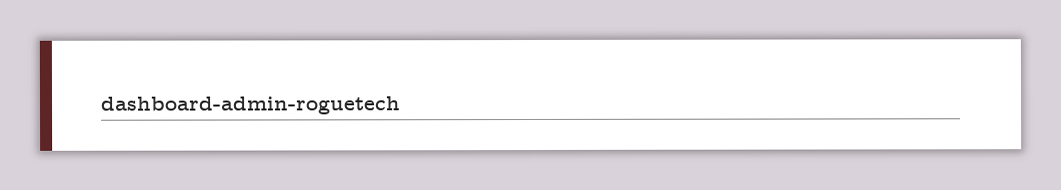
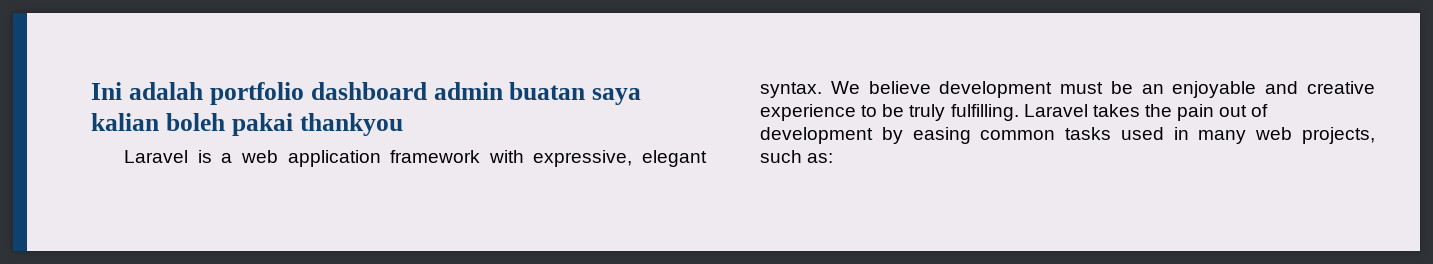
[101,96,401,115] dashboard-admin-roguetech -> [91,82,642,105] [91,113,403,136] [124,150,707,167] [760,81,1375,98] [760,104,1269,121] [760,127,1375,144] [760,150,834,163] Ini adalah portfolio dashboard admin buatan saya kalian boleh pakai thankyou // Laravel is a web application framework with expressive, elegant syntax. We believe development must be an enjoyable and creative experience to be truly fulfilling. Laravel takes the pain out of development by easing common tasks used in many web projects, such as:

